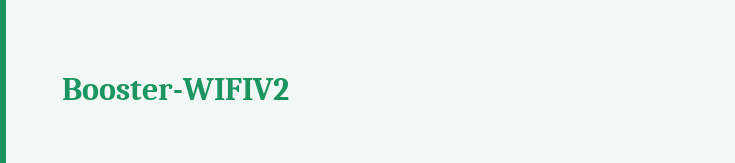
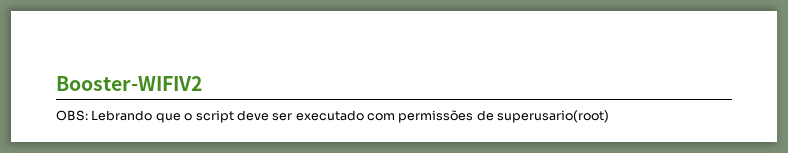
(289, 89) none -> [56,110,610,123] // OBS: Lebrando que o script deve ser executado com permissões de superusario(root)

